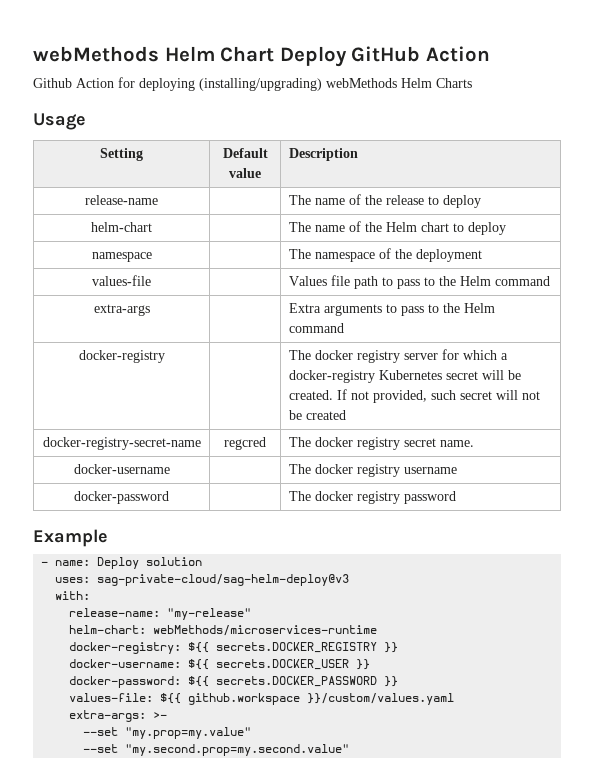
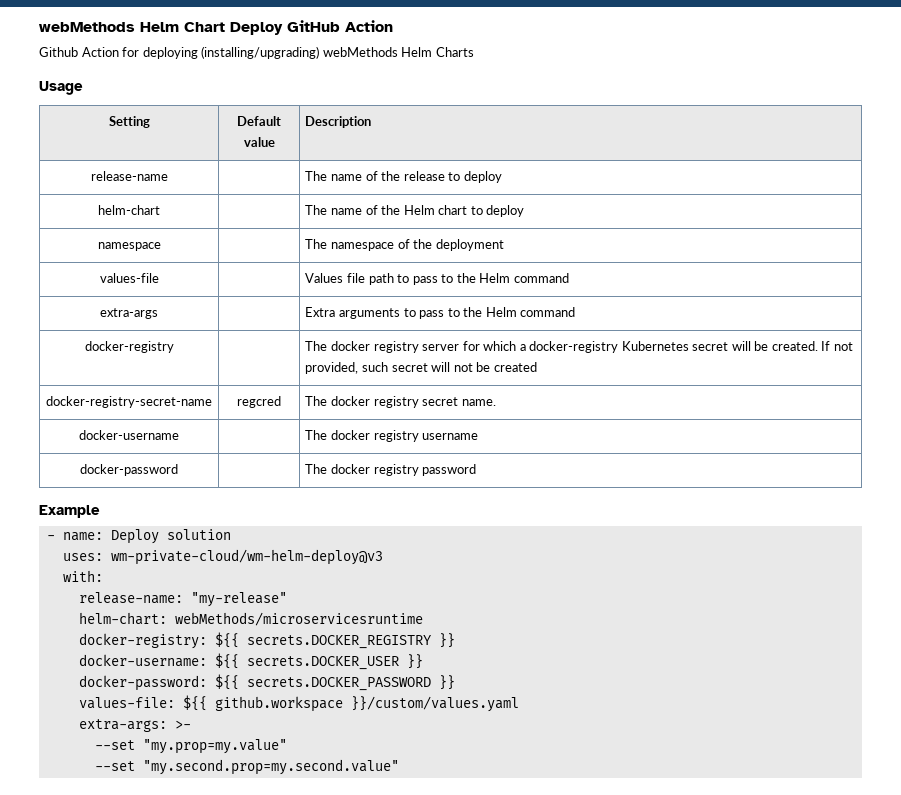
[97,574,350,586] sag-private-cloud/sag-helm-deploy@v3 -> [110,549,383,565] wm-private-cloud/wm-helm-deploy@v3
[153,625,378,636] webMethods/microservices-runtime -> [174,612,423,626] webMethods/microservicesruntime

